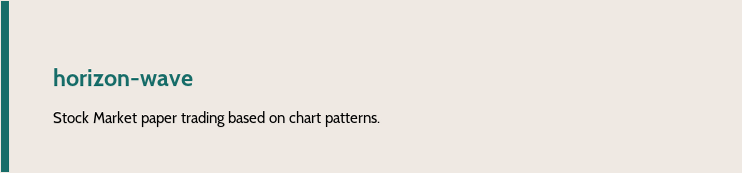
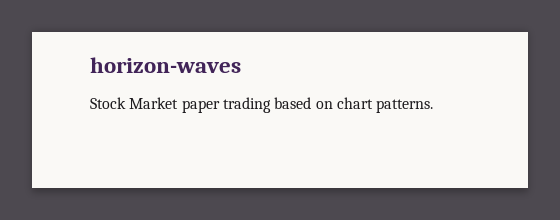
[52,68,193,87] horizon-wave -> [90,57,241,73] horizon-waves

